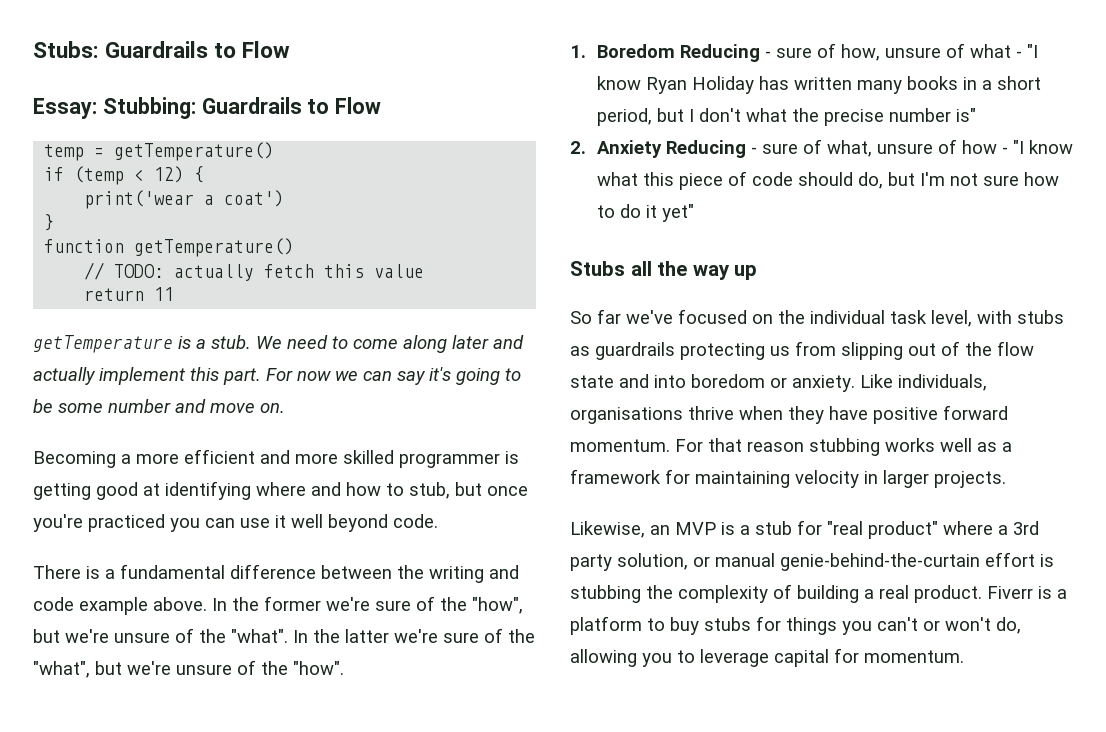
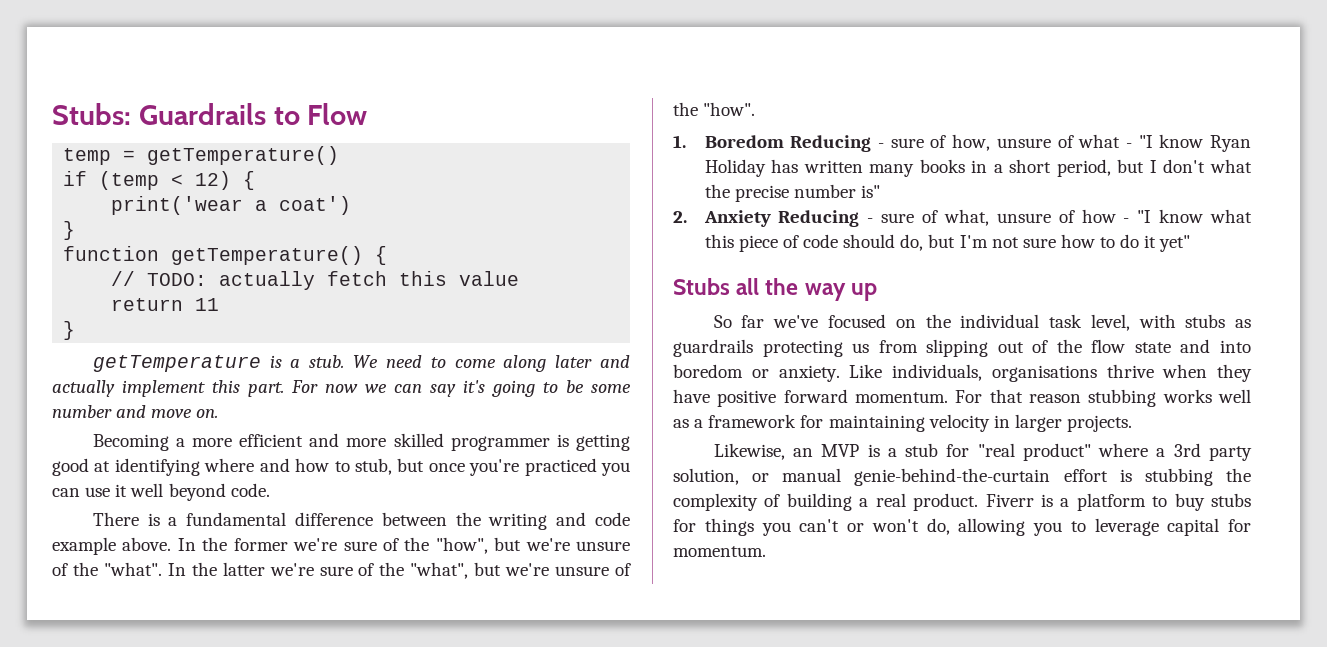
[33,97,382,119] // Essay: Stubbing: Guardrails to Flow -> (368, 114) none
(295, 247) none -> [375,246,388,265] {
(175, 294) none -> [63,321,76,340] // }

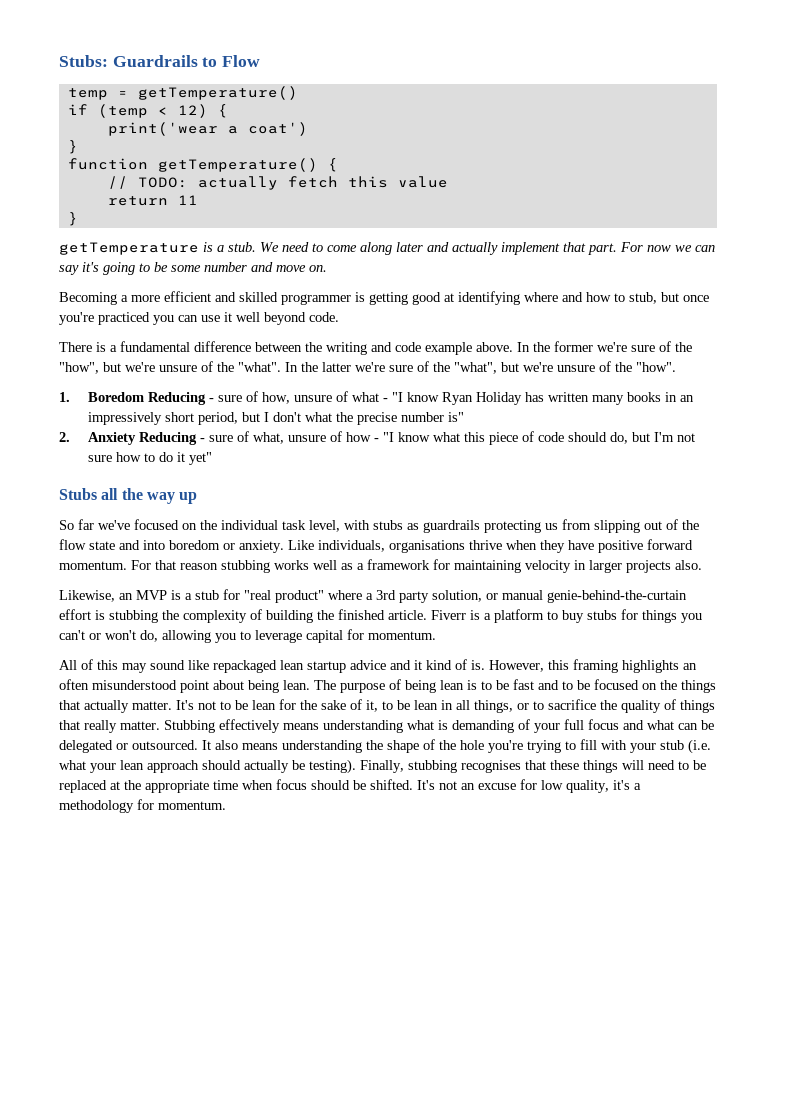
[212,380,240,393] this -> [563,242,586,252] that
[346,438,387,447] more -> (236, 297) none
[993,164,1003,173] a -> [679,395,694,402] [87,412,162,425] an impressively
[1067,415,1133,432] projects. -> [626,560,702,573] projects also.
[859,493,979,511] a real product. -> [317,609,427,620] the finished article.
(766, 551) none -> [59,659,697,673] [59,679,716,693] [59,699,715,713] [59,719,714,733] [59,739,711,754] [59,759,706,774] [59,779,641,793] [59,799,226,813] // All of this may sound like repackaged lean startup advice and it kind of is. However, this framing highlights an often misunderstood point about being lean. The purpose of being lean is to be fast and to be focused on the things that actually matter. It's not to be lean for the sake of it, to be lean in all things, or to sacrifice the quality of things that really matter. Stubbing effectively means understanding what is demanding of your full focus and what can be delegated or outsourced. It also means understanding the shape of the hole you're trying to fill with your stub (i.e. what your lean approach should actually be testing). Finally, stubbing recognises that these things will need to be replaced at the appropriate time when focus should be shifted. It's not an excuse for low quality, it's a methodology for momentum.

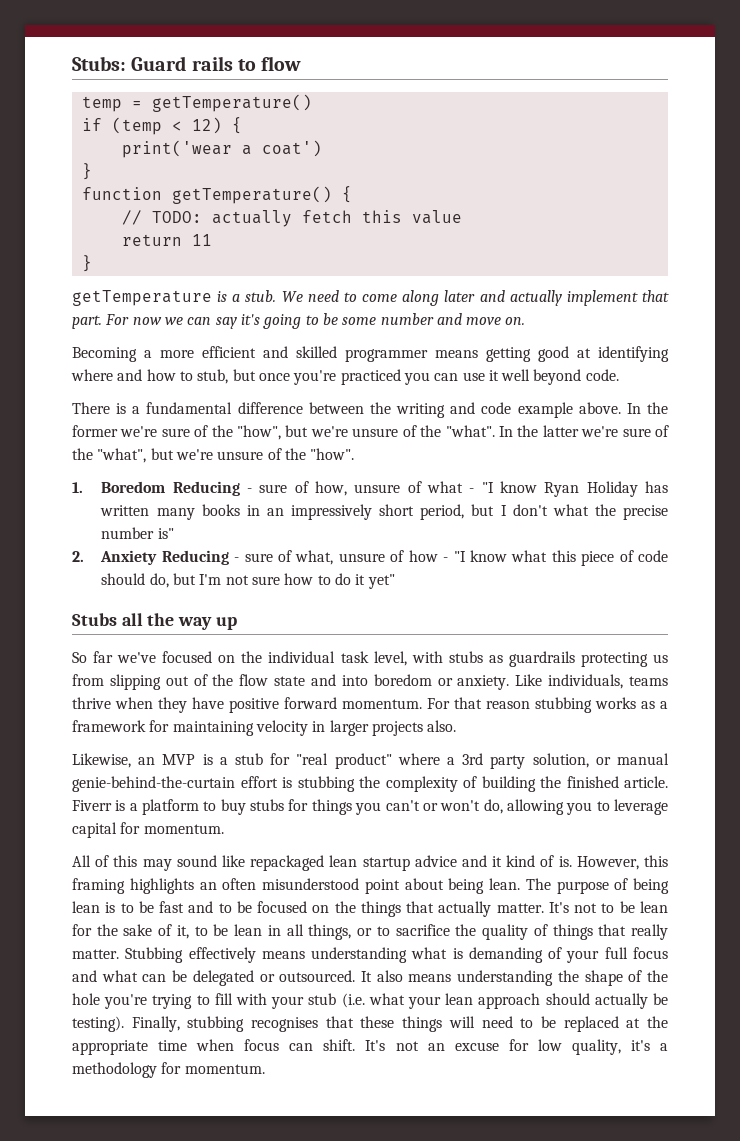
[112,55,261,67] Guardrails to Flow -> [131,56,302,71] Guard rails to flow
[355,292,365,302] is -> [435,350,478,358] means
[389,540,465,553] organisations -> [628,676,668,686] teams
[313,560,337,570] well -> (636, 703) none
[311,779,413,790] should be shifted. -> [289,1039,356,1051] can shift.

